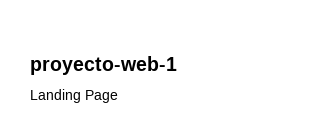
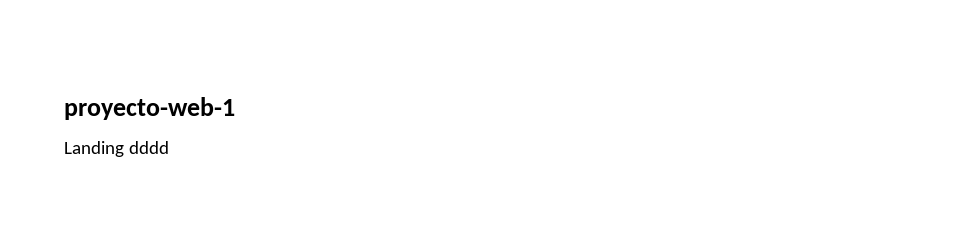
[85,90,118,103] Page -> [128,141,169,154] dddd

